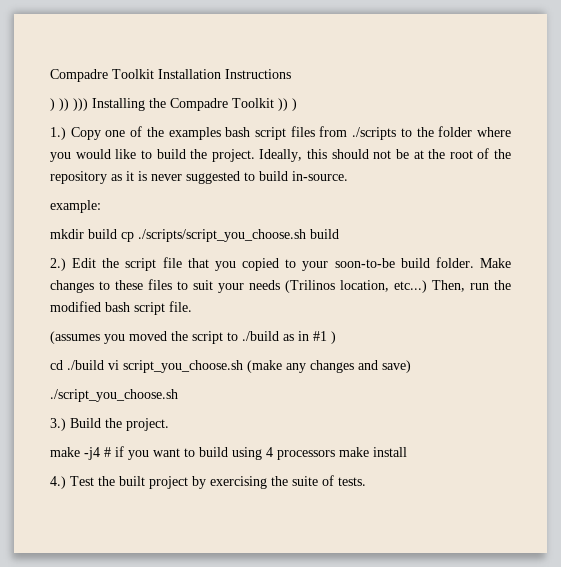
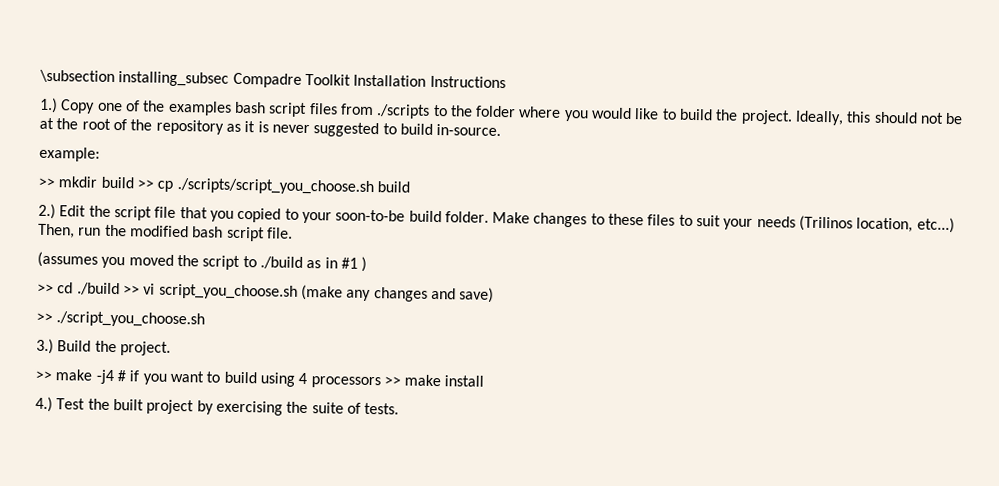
(50, 75) none -> [39,69,230,87] \subsection installing_subsec
[50,98,297,111] // ) )) ))) Installing the Compadre Toolkit )) ) -> (506, 82) none
(101, 206) none -> [38,177,55,188] >>
(117, 234) none -> [136,179,154,189] >>
(336, 337) none -> [37,283,54,294] >>
(104, 365) none -> [122,285,140,295] >>
(411, 366) none -> [36,312,53,323] >>
(169, 424) none -> [35,370,52,381] >>
(335, 455) none -> [383,376,401,386] >>

